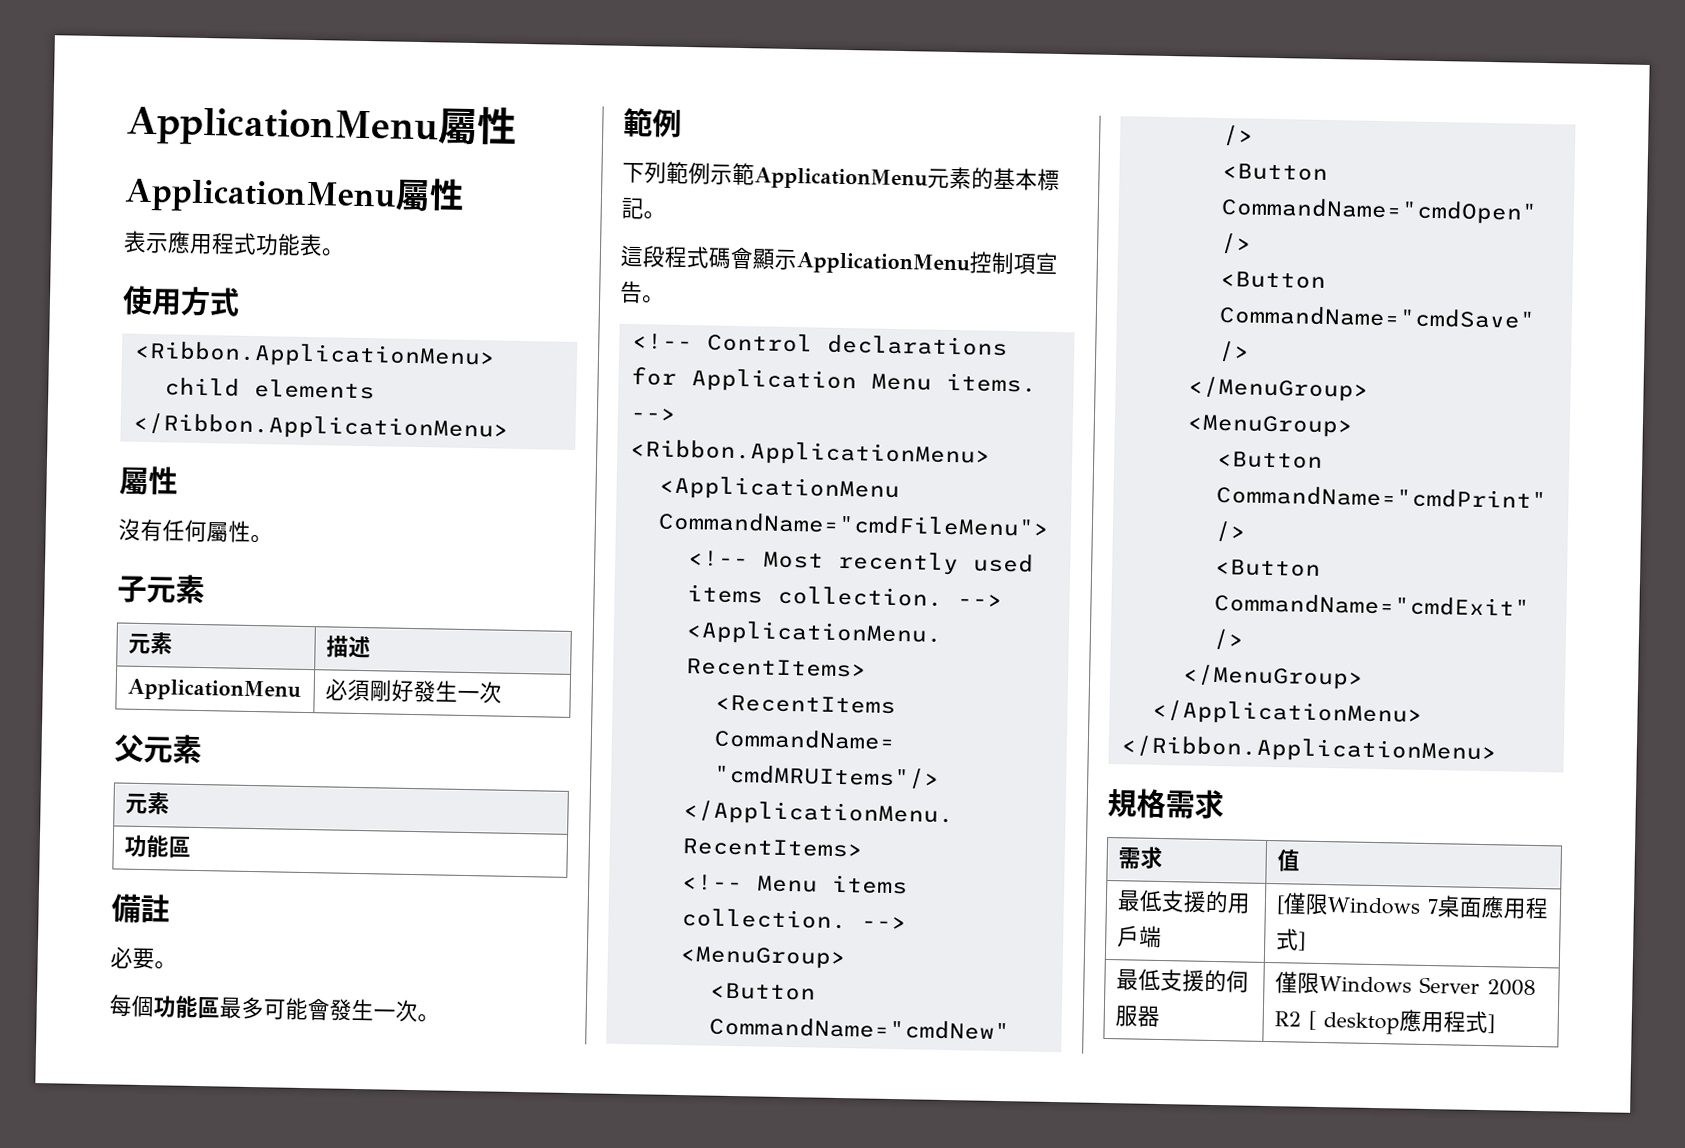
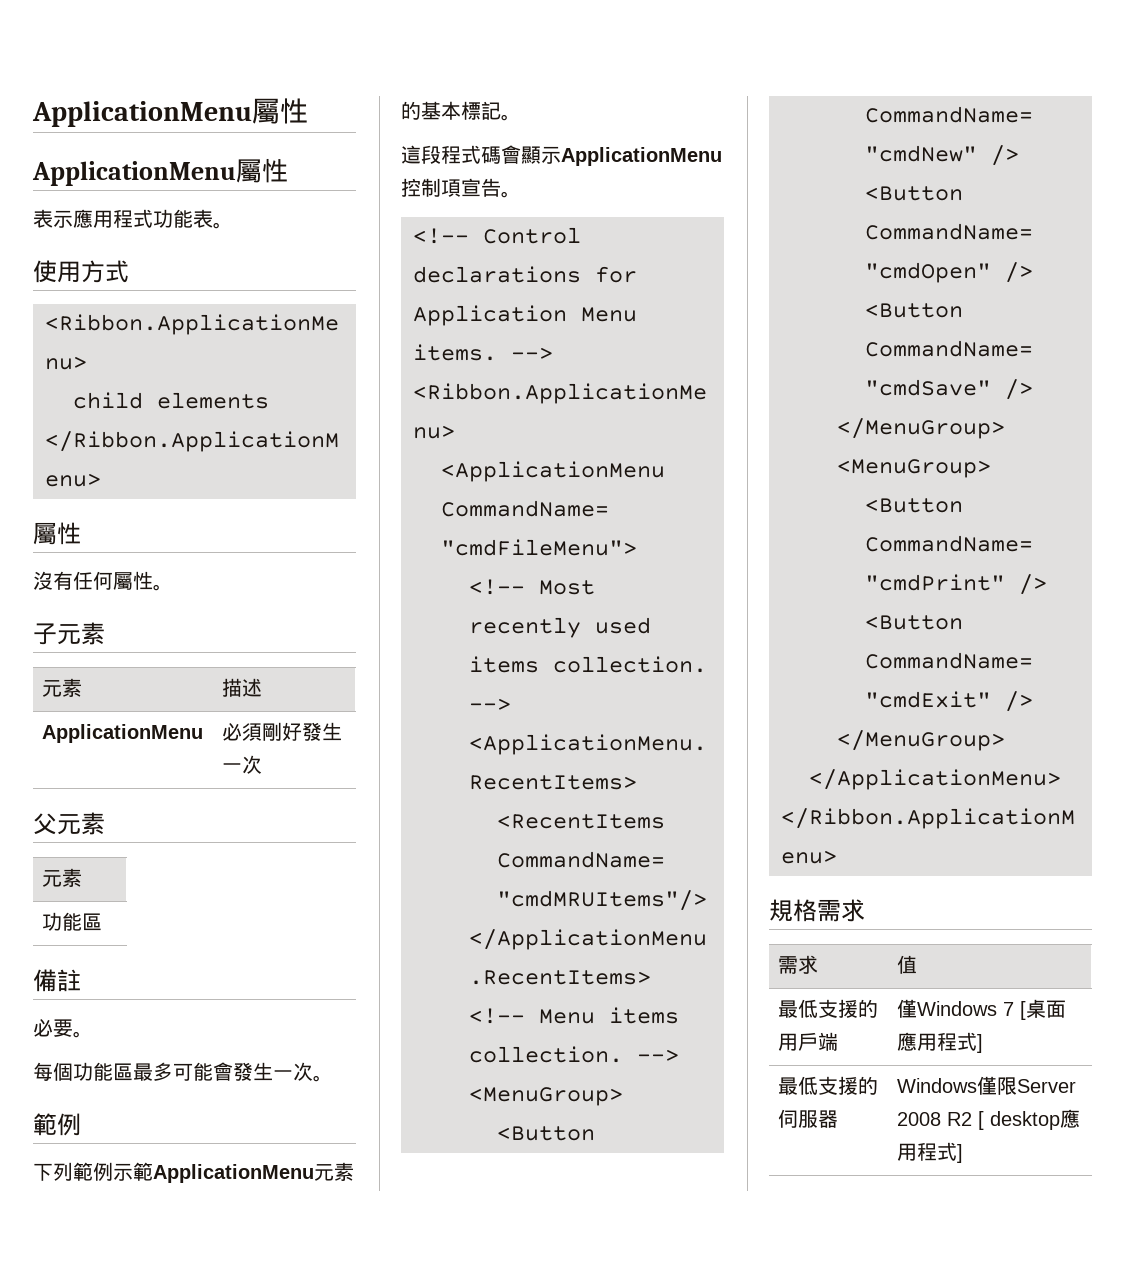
[1275,892,1329,916] [僅限 -> [897,999,918,1018] 僅
(1439, 906) none -> [1020,1001,1027,1020] [
[1274,971,1412,994] 僅限Windows -> [897,1076,1018,1095] Windows僅限

